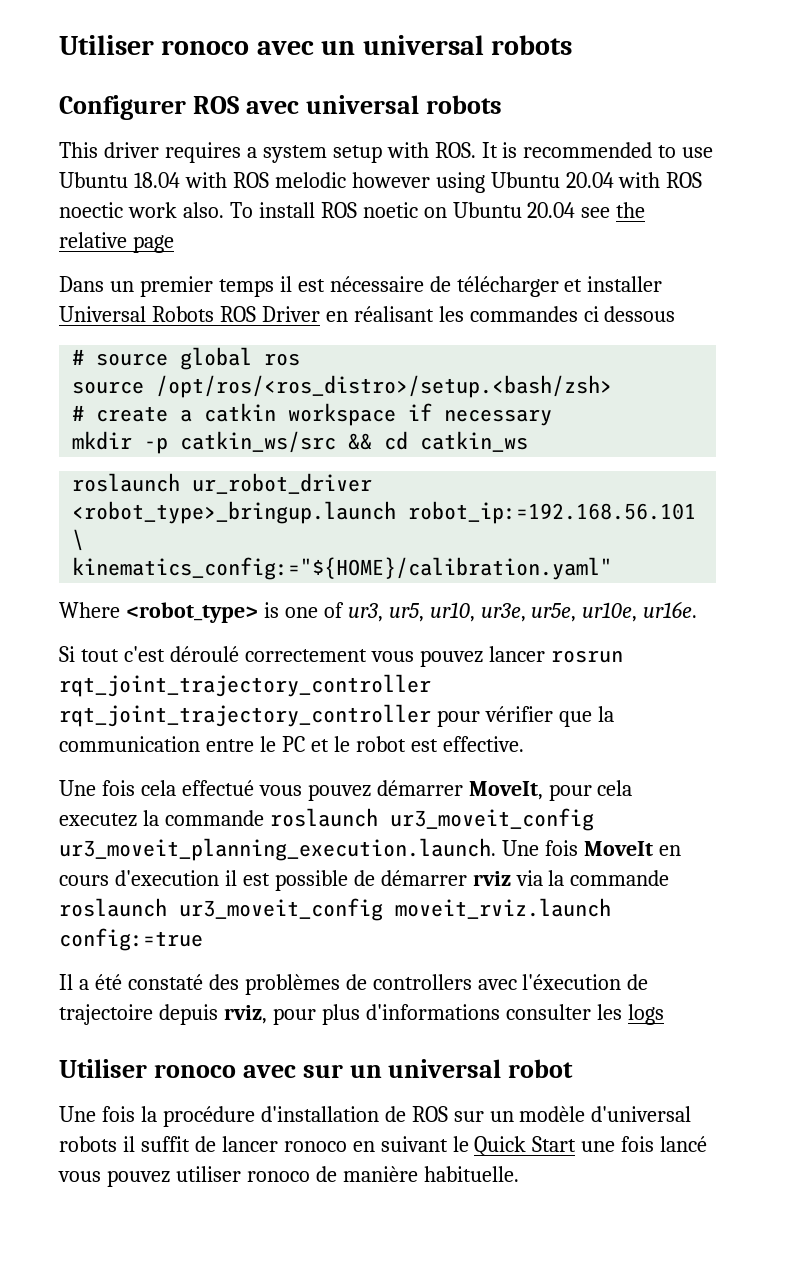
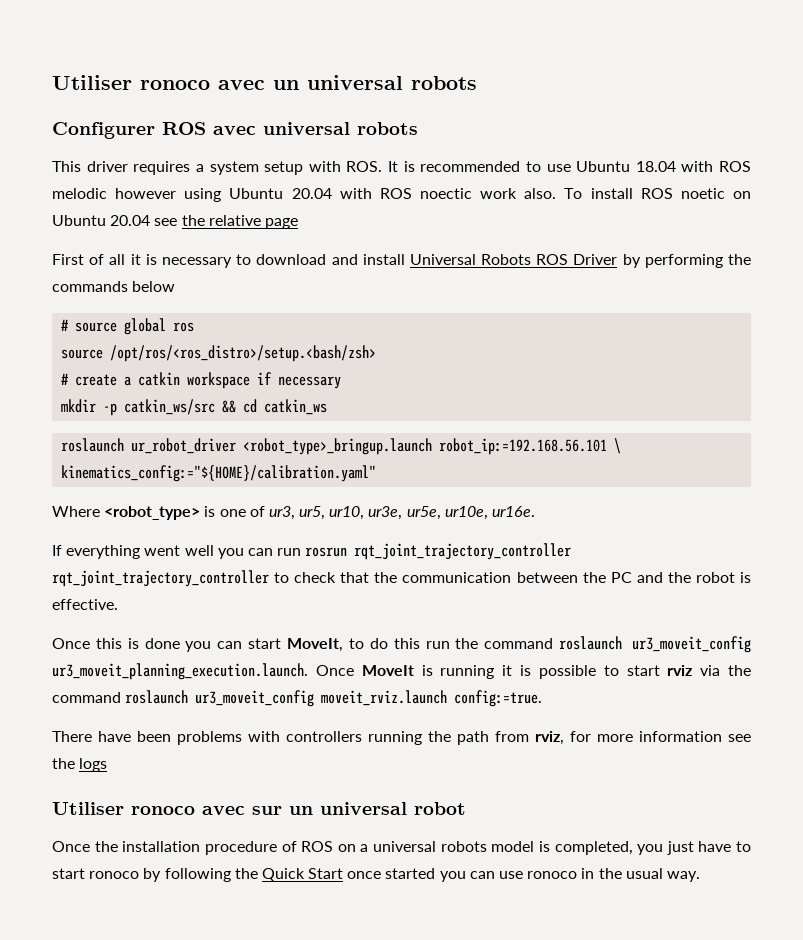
[59,276,663,297] [59,306,676,322] Dans un premier temps il est nécessaire de télécharger et installer Universal Robots ROS Driver en réalisant les commandes ci dessous -> [52,254,751,268] [52,281,176,292] First of all it is necessary to download and install Universal Robots ROS Driver by performing the commands below
[59,646,623,667] [59,674,431,697] [59,704,614,727] [59,736,524,752] [59,780,633,801] [59,808,594,831] [59,838,681,861] [59,870,670,891] [59,898,611,921] [59,928,203,951] [59,974,649,995] [59,1004,622,1025] Si tout c'est déroulé correctement vous pouvez lancer rosrun rqt_joint_trajectory_controller rqt_joint_trajectory_controller pour vérifier que la communication entre le PC et le robot est effective. // Une fois cela effectué vous pouvez démarrer MoveIt, pour cela executez la commande roslaunch ur3_moveit_config ur3_moveit_planning_execution.launch. Une fois MoveIt en cours d'execution il est possible de démarrer rviz via la commande roslaunch ur3_moveit_config moveit_rviz.launch config:=true // Il a été constaté des problèmes de controllers avec l'éxecution de trajectoire depuis rviz, pour plus d'informations consulter les -> [52,543,572,560] [52,570,752,587] [52,599,118,610] [52,636,751,653] [52,663,752,680] [52,690,543,707] [52,731,751,745] [52,758,75,769] If everything went well you can run rosrun rqt_joint_trajectory_controller rqt_joint_trajectory_controller to check that the communication between the PC and the robot is effective. // Once this is done you can start MoveIt, to do this run the command roslaunch ur3_moveit_config ur3_moveit_planning_execution.launch. Once MoveIt is running it is possible to start rviz via the command roslaunch ur3_moveit_config moveit_rviz.launch config:=true. // There have been problems with controllers running the path from rviz, for more information see the
[59,1106,692,1127] [59,1136,708,1156] [58,1166,519,1187] Une fois la procédure d'installation de ROS sur un modèle d'universal robots il suffit de lancer ronoco en suivant le Quick Start une fois lancé vous pouvez utiliser ronoco de manière habituelle. -> [52,841,751,855] [52,868,700,882] Once the installation procedure of ROS on a universal robots model is completed, you just have to start ronoco by following the Quick Start once started you can use ronoco in the usual way.

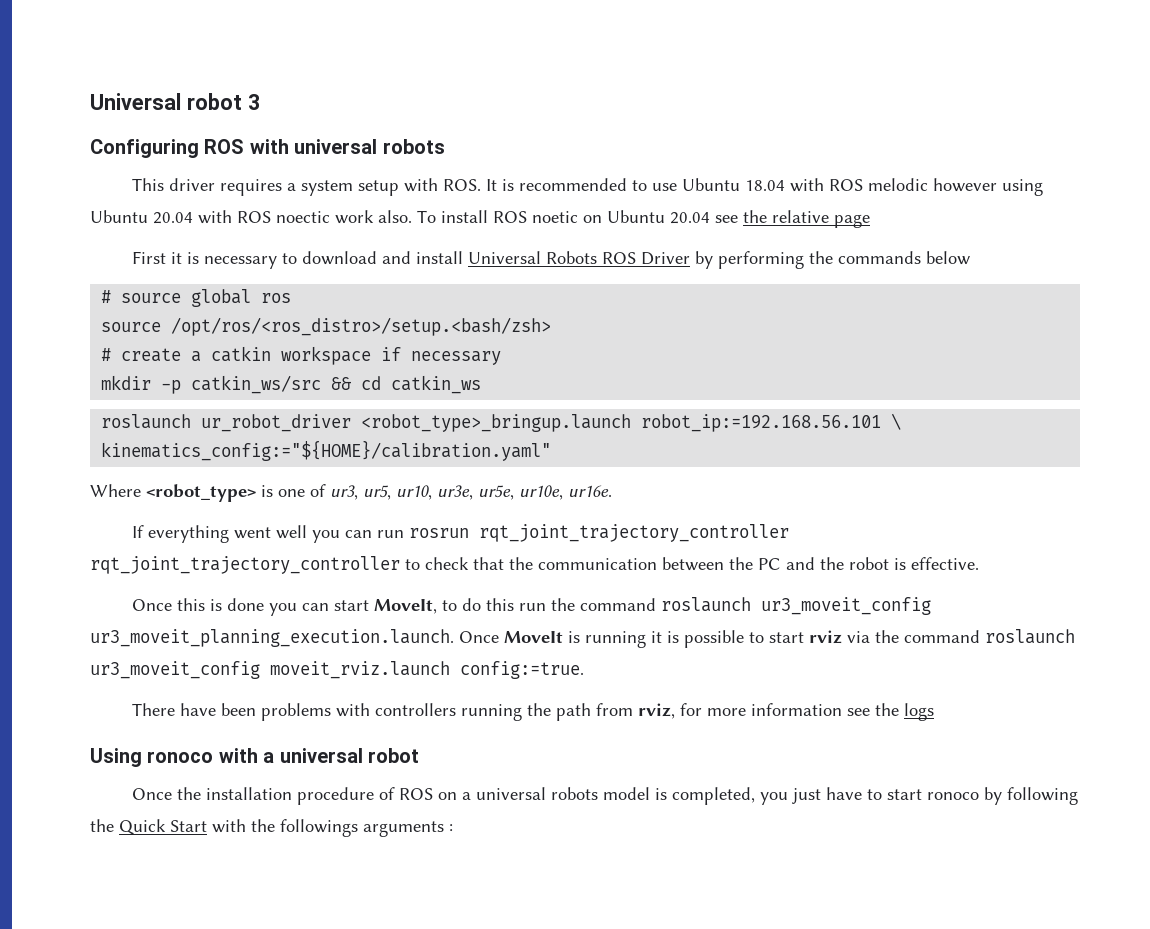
[52,75,477,90] [52,122,256,139] Utiliser ronoco avec un universal robots // Configurer ROS avec -> [90,93,260,110] [90,139,289,158] Universal robot 3 // Configuring ROS with
[89,254,126,265] of all -> (166, 257) none
[52,802,313,815] Utiliser ronoco avec sur un -> [90,748,275,767] Using ronoco with a
[347,868,700,882] once started you can use ronoco in the usual way. -> [212,819,453,837] with the followings arguments :

